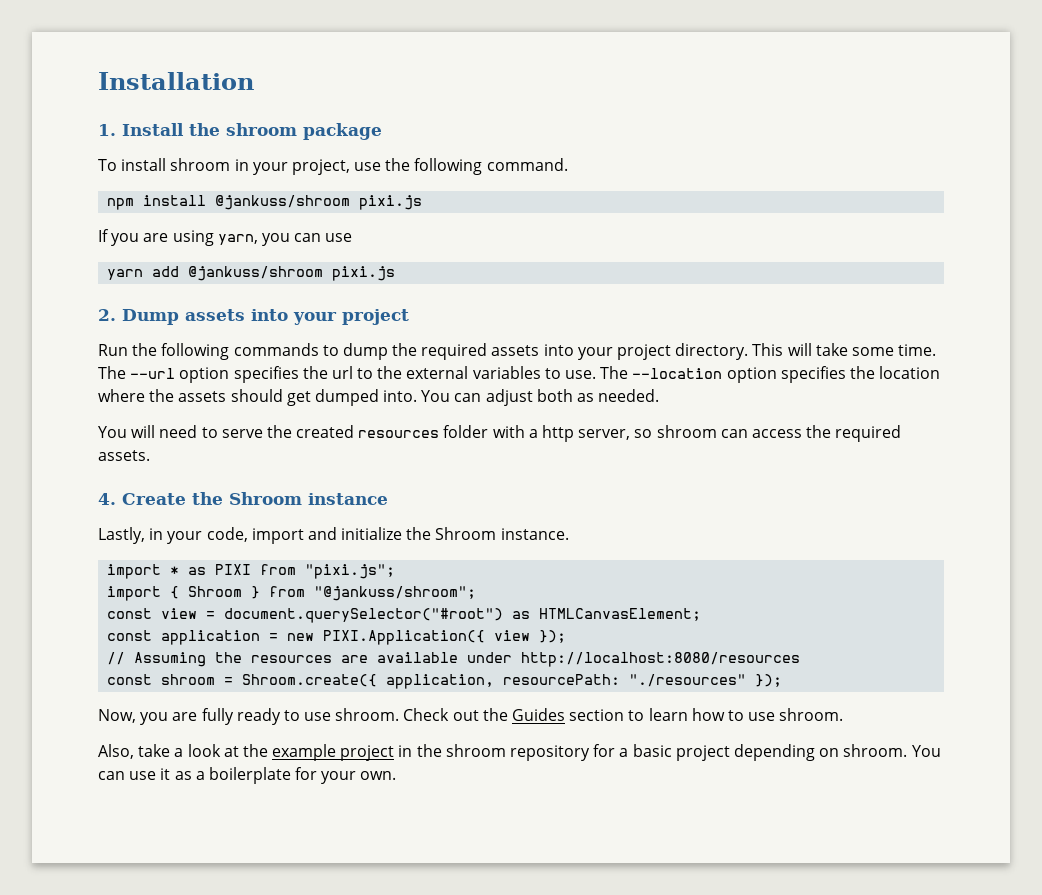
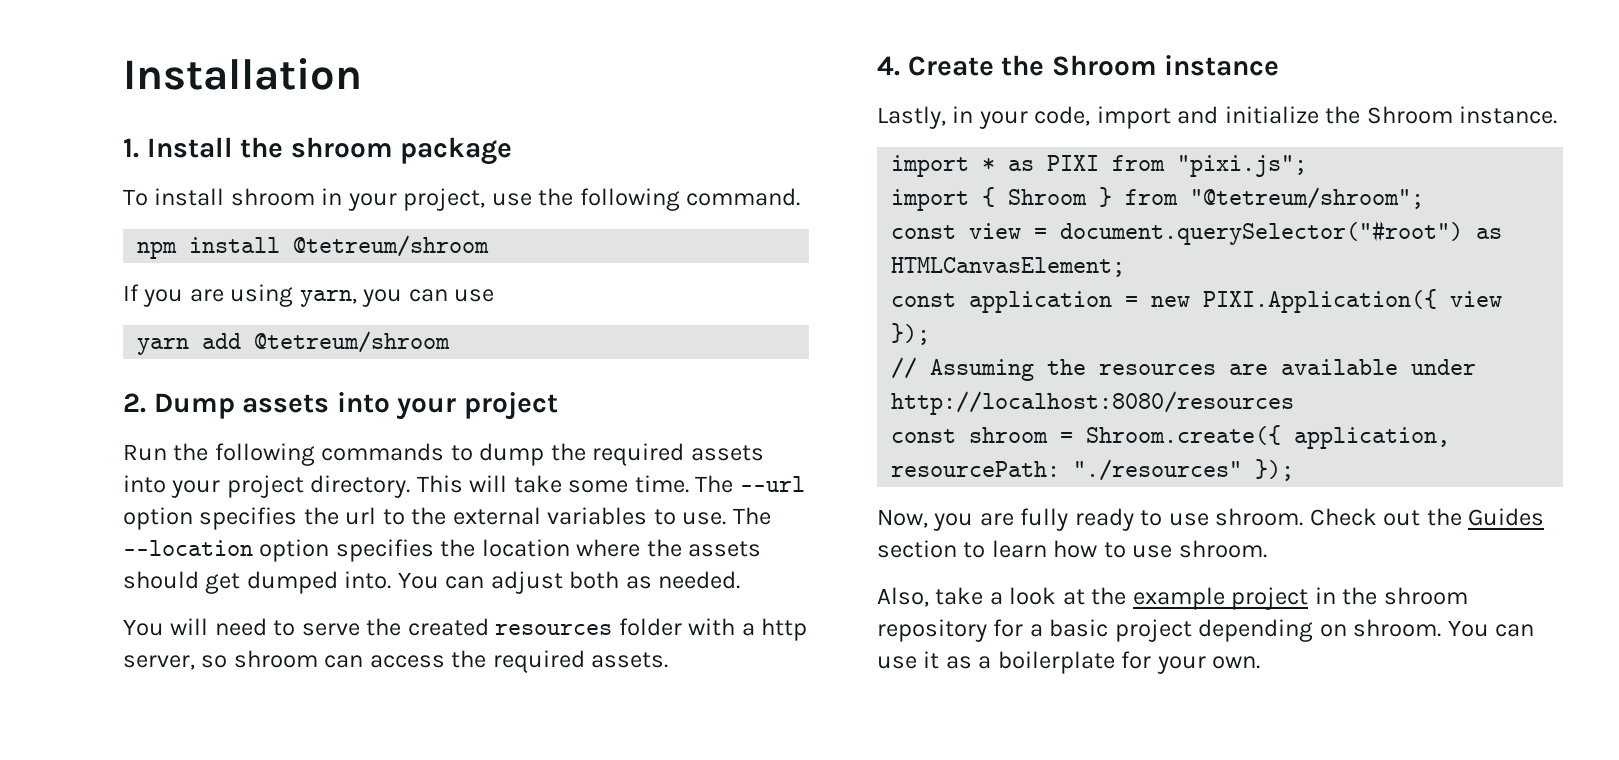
[215,195,423,210] @jankuss/shroom pixi.js -> [293,235,490,257] @tetreum/shroom
[188,266,396,281] @jankuss/shroom pixi.js -> [254,331,451,353] @tetreum/shroom
[314,586,477,601] "@jankuss/shroom"; -> [1190,187,1425,209] "@tetreum/shroom";

